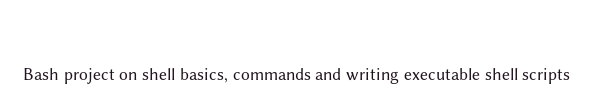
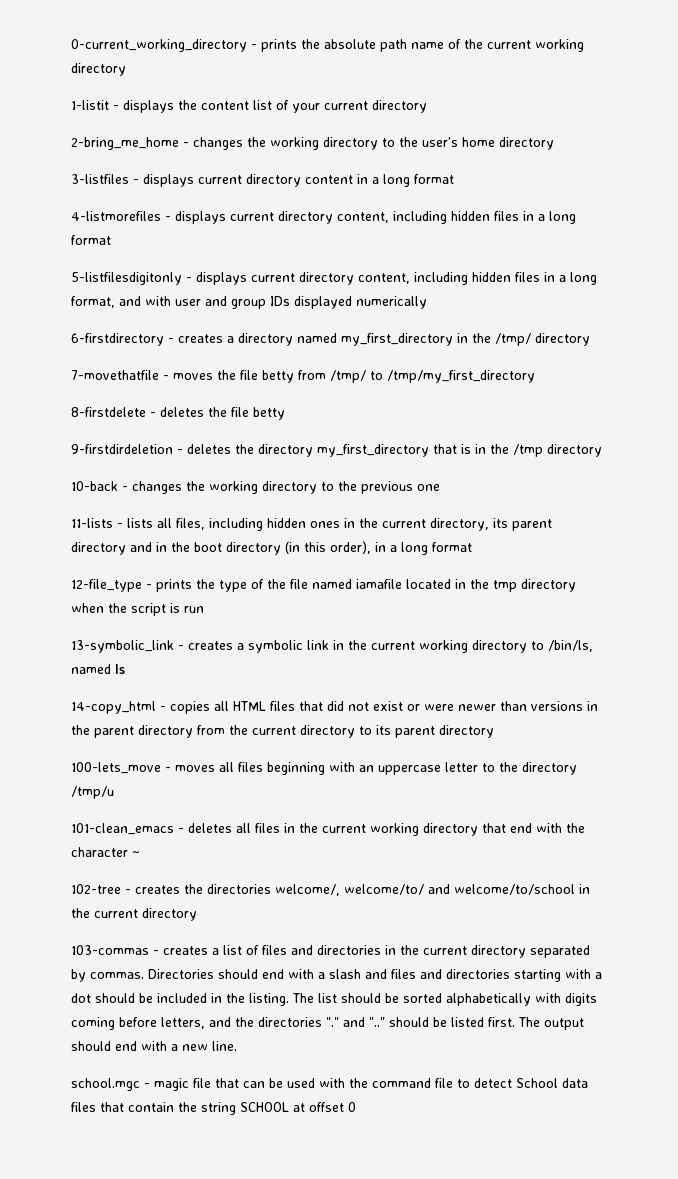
[23,68,571,84] Bash project on shell basics, commands and writing executable shell scripts -> [71,39,584,52] [71,63,126,76] [71,100,427,113] [71,137,554,150] [71,174,454,187] [71,211,576,224] [71,235,111,245] [71,272,597,285] [71,296,427,309] [71,333,590,346] [71,370,535,383] [71,407,285,420] [71,444,602,457] [71,481,440,494] [71,518,552,531] [71,541,472,555] [71,579,576,592] [71,603,204,616] [71,640,593,653] [71,664,125,674] [71,701,598,714] [71,725,494,738] [71,762,577,775] [71,786,114,799] [71,823,585,836] [71,847,140,857] [71,884,590,896] [71,908,197,921] [71,945,590,958] [71,969,602,982] [71,993,597,1006] [71,1017,584,1030] [71,1041,237,1051] [71,1078,588,1091] [71,1102,356,1115] 0-current_working_directory - prints the absolute path name of the current working directory // 1-listit - displays the content list of your current directory // 2-bring_me_home - changes the working directory to the user’s home directory // 3-listfiles - displays current directory content in a long format // 4-listmorefiles - displays current directory content, including hidden files in a long format // 5-listfilesdigitonly - displays current directory content, including hidden files in a long format, and with user and group IDs displayed numerically // 6-firstdirectory - creates a directory named my_first_directory in the /tmp/ directory // 7-movethatfile - moves the file betty from /tmp/ to /tmp/my_first_directory // 8-firstdelete - deletes the file betty // 9-firstdirdeletion - deletes the directory my_first_directory that is in the /tmp directory // 10-back - changes the working directory to the previous one // 11-lists - lists all files, including hidden ones in the current directory, its parent directory and in the boot directory (in this order), in a long format // 12-file_type - prints the type of the file named iamafile located in the tmp directory when the script is run // 13-symbolic_link - creates a symbolic link in the current working directory to /bin/ls, named ls // 14-copy_html - copies all HTML files that did not exist or were newer than versions in the parent directory from the current directory to its parent directory // 100-lets_move - moves all files beginning with an uppercase letter to the directory /tmp/u // 101-clean_emacs - deletes all files in the current working directory that end with the character ~ // 102-tree - creates the directories welcome/, welcome/to/ and welcome/to/school in the current directory // 103-commas - creates a list of files and directories in the current directory separated by commas. Directories should end with a slash and files and directories starting with a dot should be included in the listing. The list should be sorted alphabetically with digits coming before letters, and the directories "." and ".." should be listed first. The output should end with a new line. // school.mgc - magic file that can be used with the command file to detect School data files that contain the string SCHOOL at offset 0

